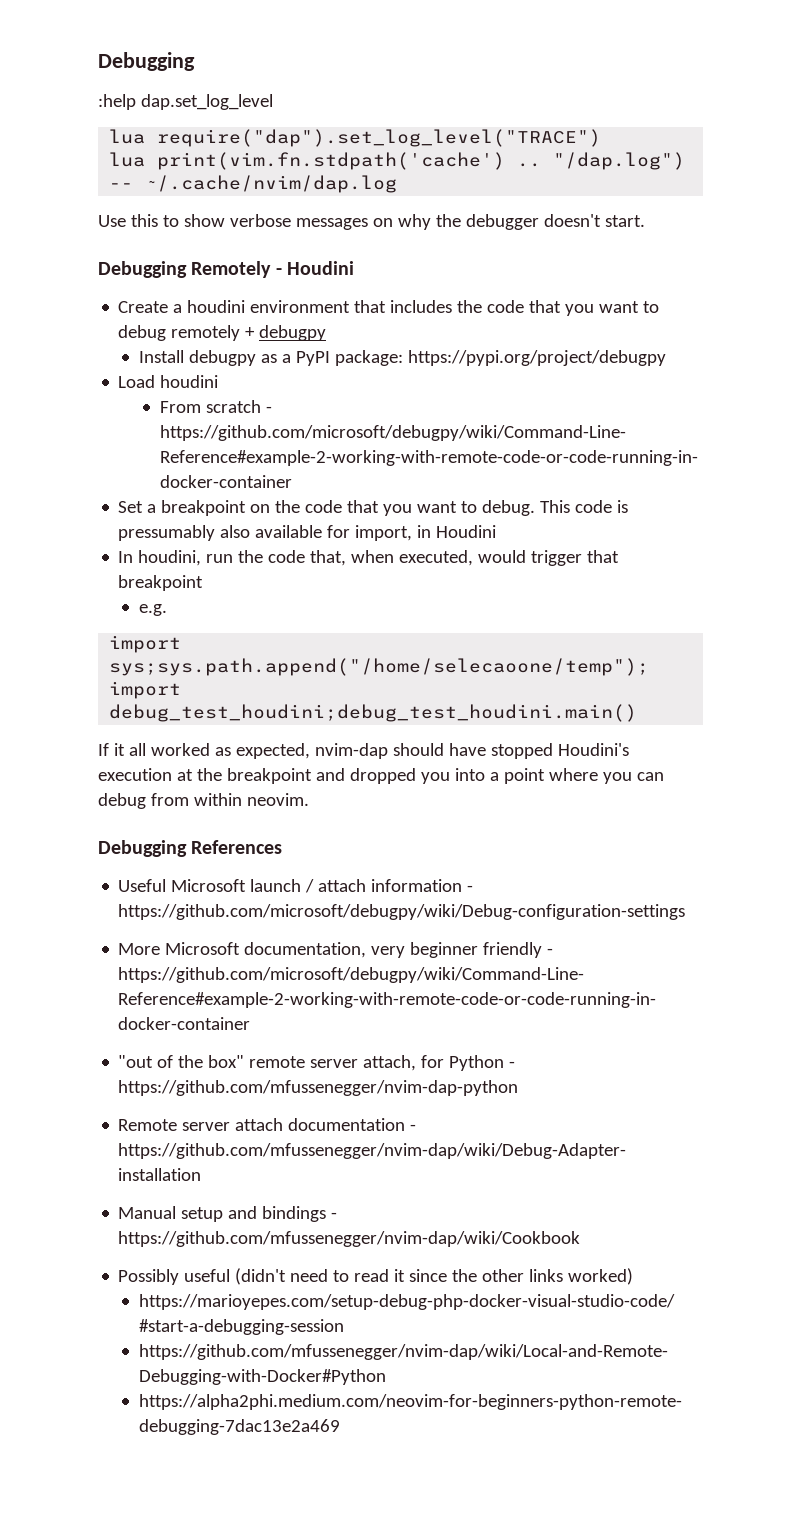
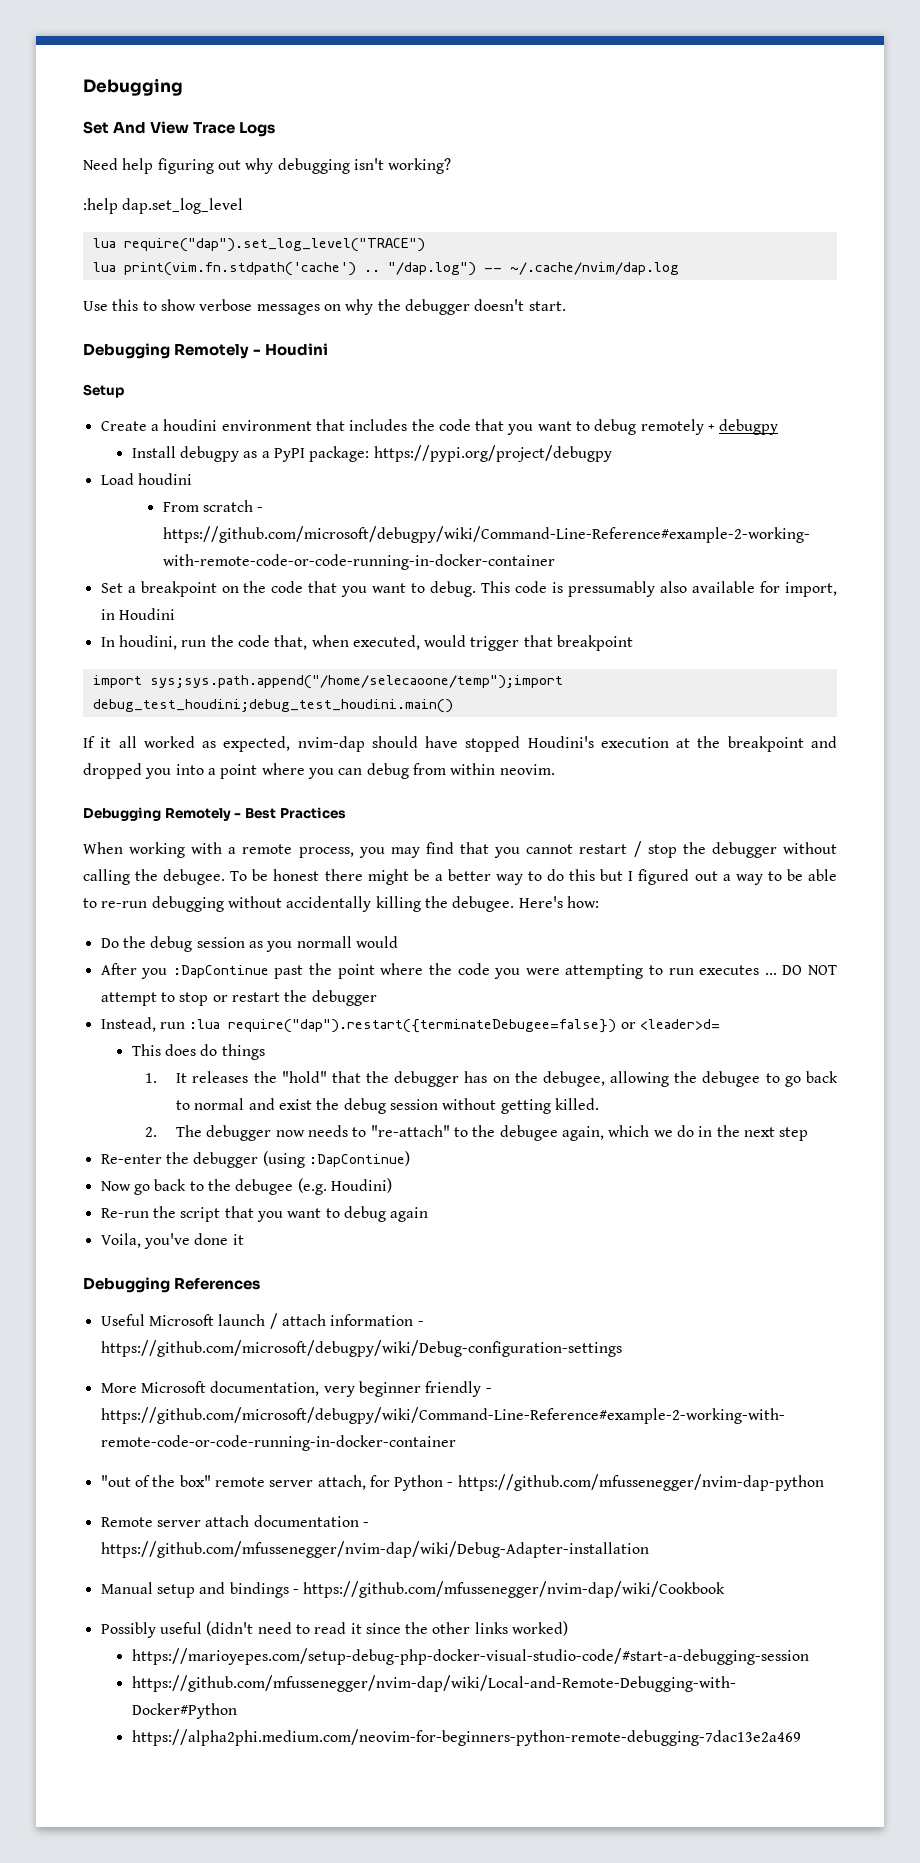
[98,52,195,71] Debugging -> [83,78,183,96] [83,121,276,137] [83,158,452,174] Debugging // Set And View Trace Logs // Need help figuring out why debugging isn't working?
(355, 268) none -> [83,384,124,398] // Setup
[139,604,168,616] // e.g. -> (634, 643) none
(309, 799) none -> [83,807,346,821] [83,841,838,858] [83,869,837,885] [83,896,599,912] [100,936,398,952] [100,963,838,979] [100,990,377,1006] [100,1017,720,1033] [131,1044,265,1060] [145,1071,838,1087] [176,1098,600,1114] [145,1125,809,1141] [100,1151,410,1168] [100,1178,392,1195] [100,1206,429,1222] [100,1233,244,1249] // Debugging Remotely - Best Practices // When working with a remote process, you may find that you cannot restart / stop the debugger without calling the debugee. To be honest there might be a better way to do this but I figured out a way to be able to re-run debugging without accidentally killing the debugee. Here's how: // Do the debug session as you normall would // After you :DapContinue past the point where the code you were attempting to run executes ... DO NOT attempt to stop or restart the debugger // Instead, run :lua require("dap").restart({terminateDebugee=false}) or <leader>d= // This does do things // 1. It releases the "hold" that the debugger has on the debugee, allowing the debugee to go back to normal and exist the debug session without getting killed. // 2. The debugger now needs to "re-attach" to the debugee again, which we do in the next step // Re-enter the debugger (using :DapContinue) // Now go back to the debugee (e.g. Houdini) // Re-run the script that you want to debug again // Voila, you've done it

